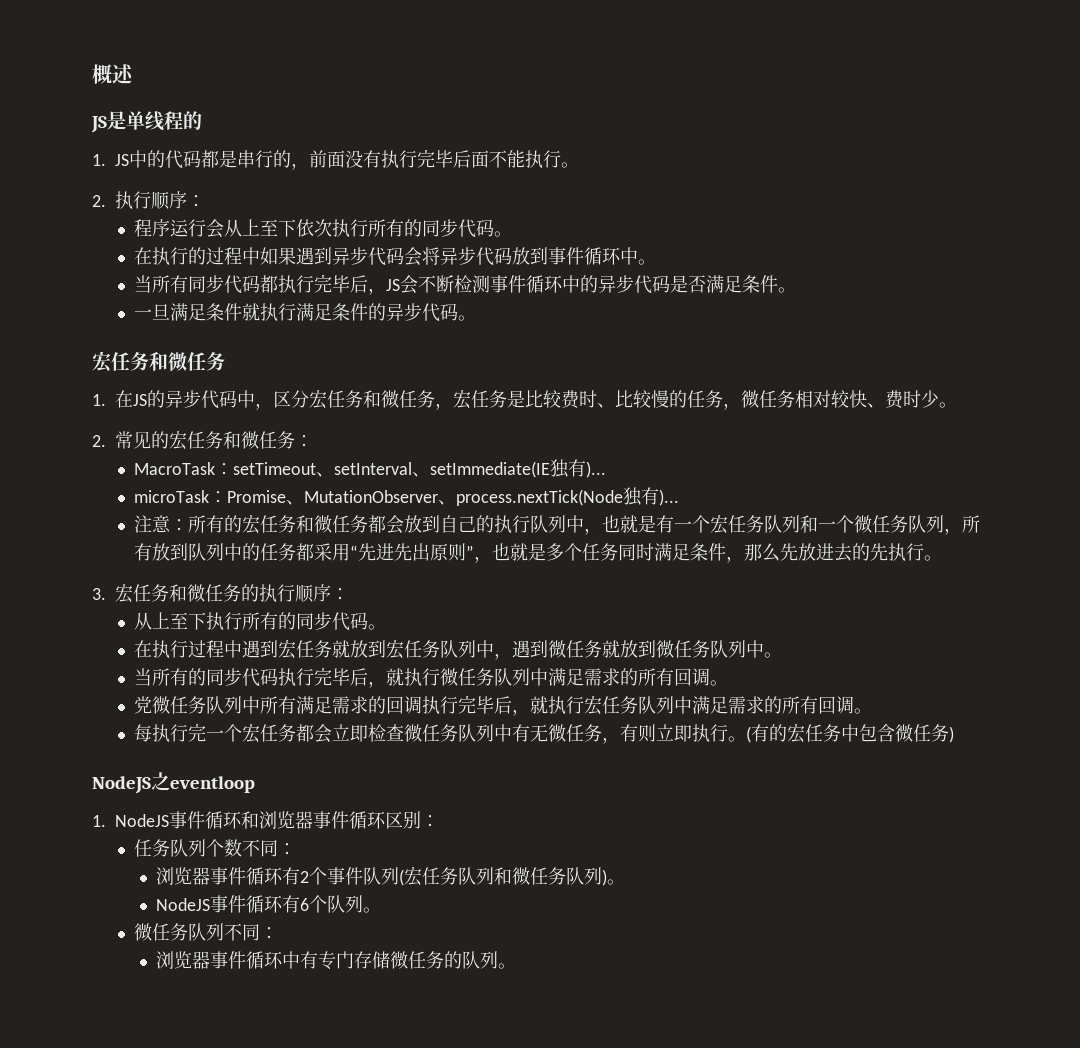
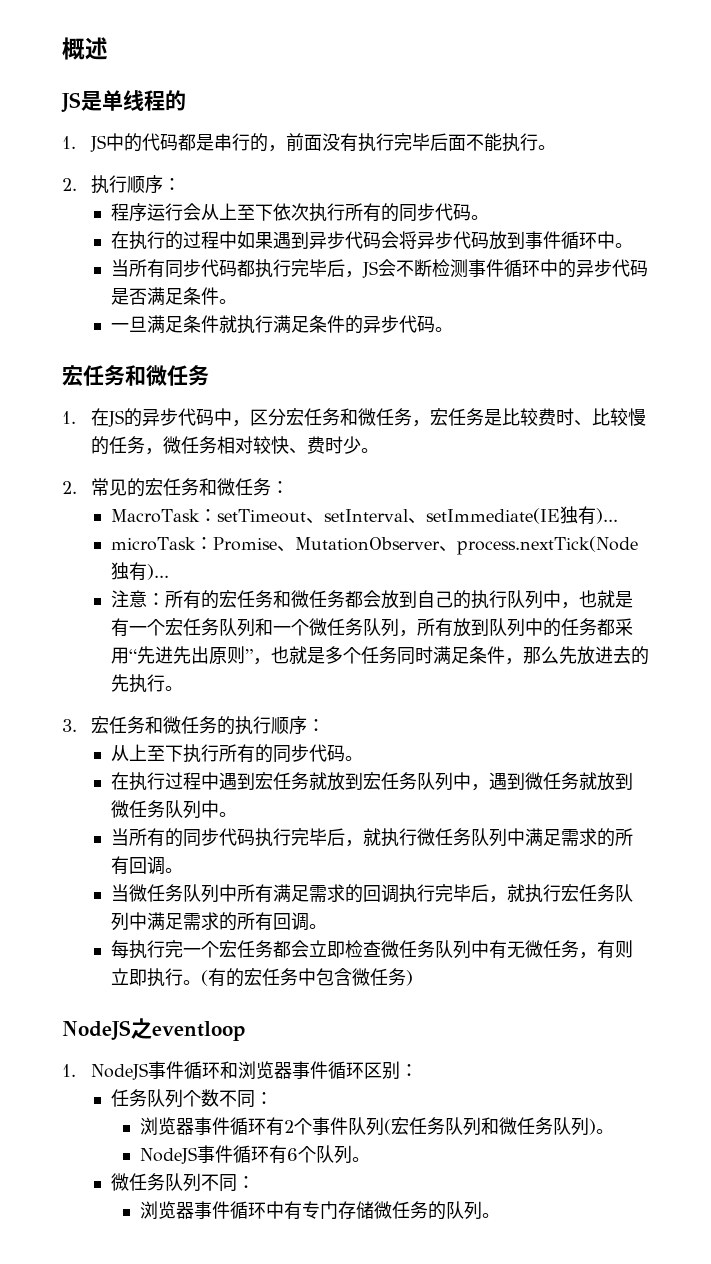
[134,696,153,714] 党 -> [110,884,129,902] 当

